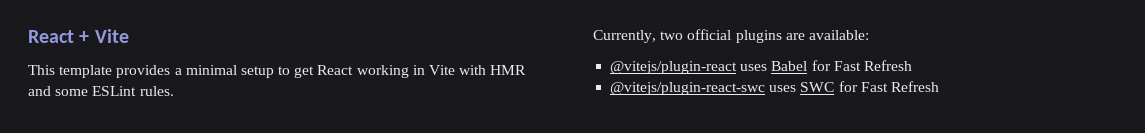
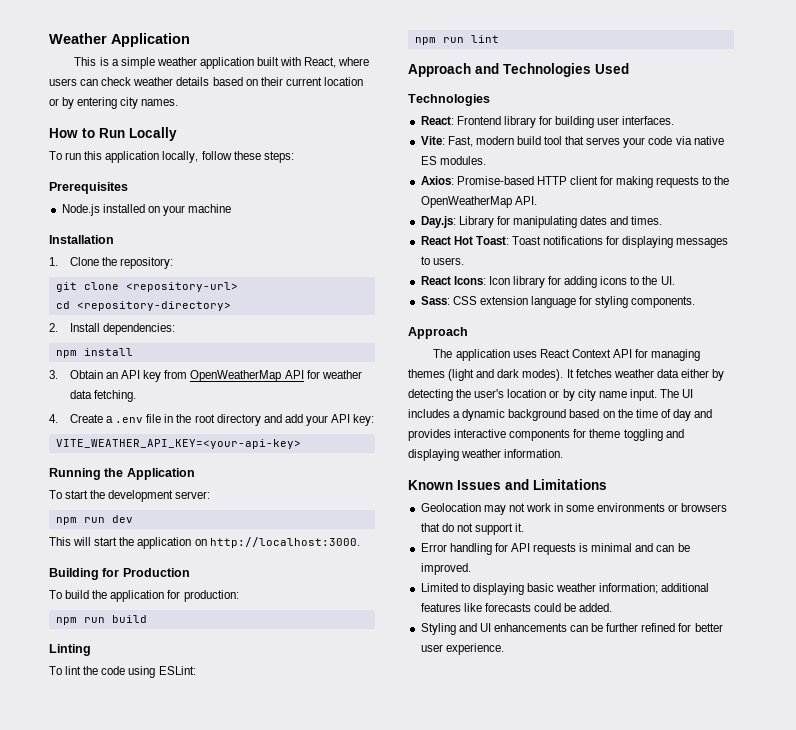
[28,29,129,43] [28,65,527,78] [28,86,174,96] [593,29,869,43] [610,60,912,74] [610,81,939,95] React + Vite // This template provides a minimal setup to get React working in Vite with HMR and some ESLint rules. // Currently, two official plugins are available: // @vitejs/plugin-react uses Babel for Fast Refresh // @vitejs/plugin-react-swc uses SWC for Fast Refresh -> [49,33,190,47] [74,57,370,69] [49,77,363,86] [49,97,179,109] [49,127,177,141] [49,151,294,163] [49,182,128,194] [61,204,232,216] [49,235,114,244] [49,257,174,269] [55,282,238,292] [55,301,231,311] [49,323,176,335] [55,348,133,358] [49,370,362,382] [69,390,137,402] [49,414,375,426] [55,439,301,449] [49,468,195,480] [49,490,211,502] [55,515,133,525] [49,537,360,549] [49,568,190,580] [49,590,239,602] [55,615,147,625] [49,644,91,656] [49,666,196,678] [414,35,499,45] [408,63,629,77] [408,94,490,106] [420,116,675,128] [420,136,724,148] [420,156,486,165] [420,176,730,188] [420,196,537,208] [420,216,663,228] [420,236,729,248] [420,256,464,265] [420,276,675,288] [420,296,696,308] [408,327,468,339] [433,349,701,361] [408,369,725,381] [408,389,694,401] [408,409,713,421] [408,429,684,441] [408,449,564,461] [408,479,607,490] [420,503,728,515] [420,523,525,535] [420,543,690,555] [420,563,471,575] [420,583,710,595] [420,603,613,612] [420,623,723,635] [420,643,504,655] Weather Application // This is a simple weather application built with React, where users can check weather details based on their current location or by entering city names. // How to Run Locally // To run this application locally, follow these steps: // Prerequisites // Node.js installed on your machine // Installation // 1. Clone the repository: // git clone <repository-url> // cd <repository-directory> // 2. Install dependencies: // npm install // 3. Obtain an API key from OpenWeatherMap API for weather data fetching. // 4. Create a .env file in the root directory and add your API key: // VITE_WEATHER_API_KEY=<your-api-key> // Running the Application // To start the development server: // npm run dev // This will start the application on http://localhost:3000. // Building for Production // To build the application for production: // npm run build // Linting // To lint the code using ESLint: // npm run lint // Approach and Technologies Used // Technologies // React: Frontend library for building user interfaces. // Vite: Fast, modern build tool that serves your code via native ES modules. // Axios: Promise-based HTTP client for making requests to the OpenWeatherMap API. // Day.js: Library for manipulating dates and times. // React Hot Toast: Toast notifications for displaying messages to users. // React Icons: Icon library for adding icons to the UI. // Sass: CSS extension language for styling components. // Approach // The application uses React Context API for managing themes (light and dark modes). It fetches weather data either by detecting the user's location or by city name input. The UI includes a dynamic background based on the time of day and provides interactive components for theme toggling and displaying weather information. // Known Issues and Limitations // Geolocation may not work in some environments or browsers that do not support it. // Error handling for API requests is minimal and can be improved. // Limited to displaying basic weather information; additional features like forecasts could be added. // Styling and UI enhancements can be further refined for better user experience.

